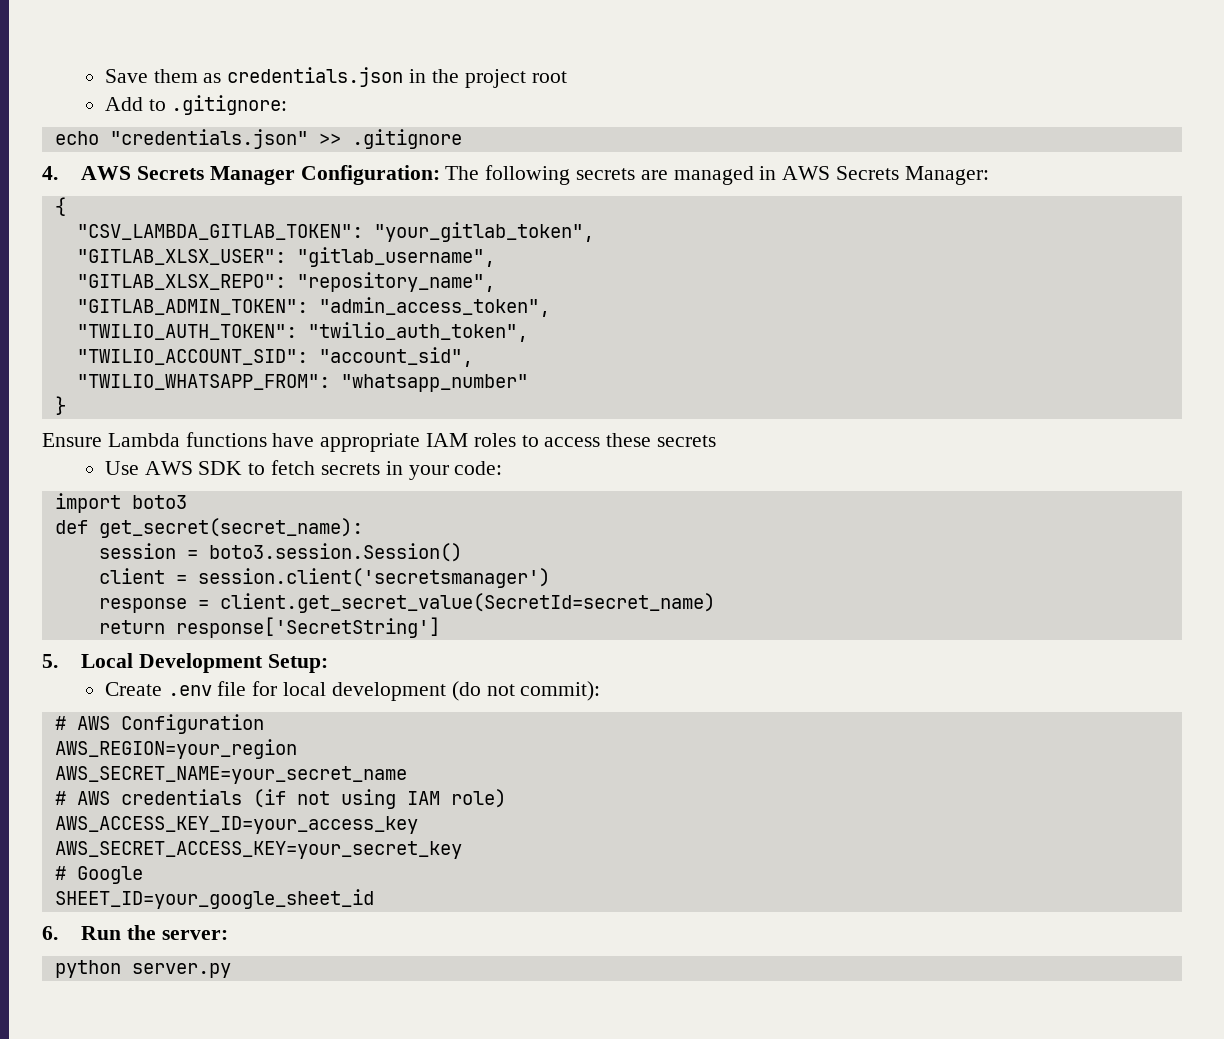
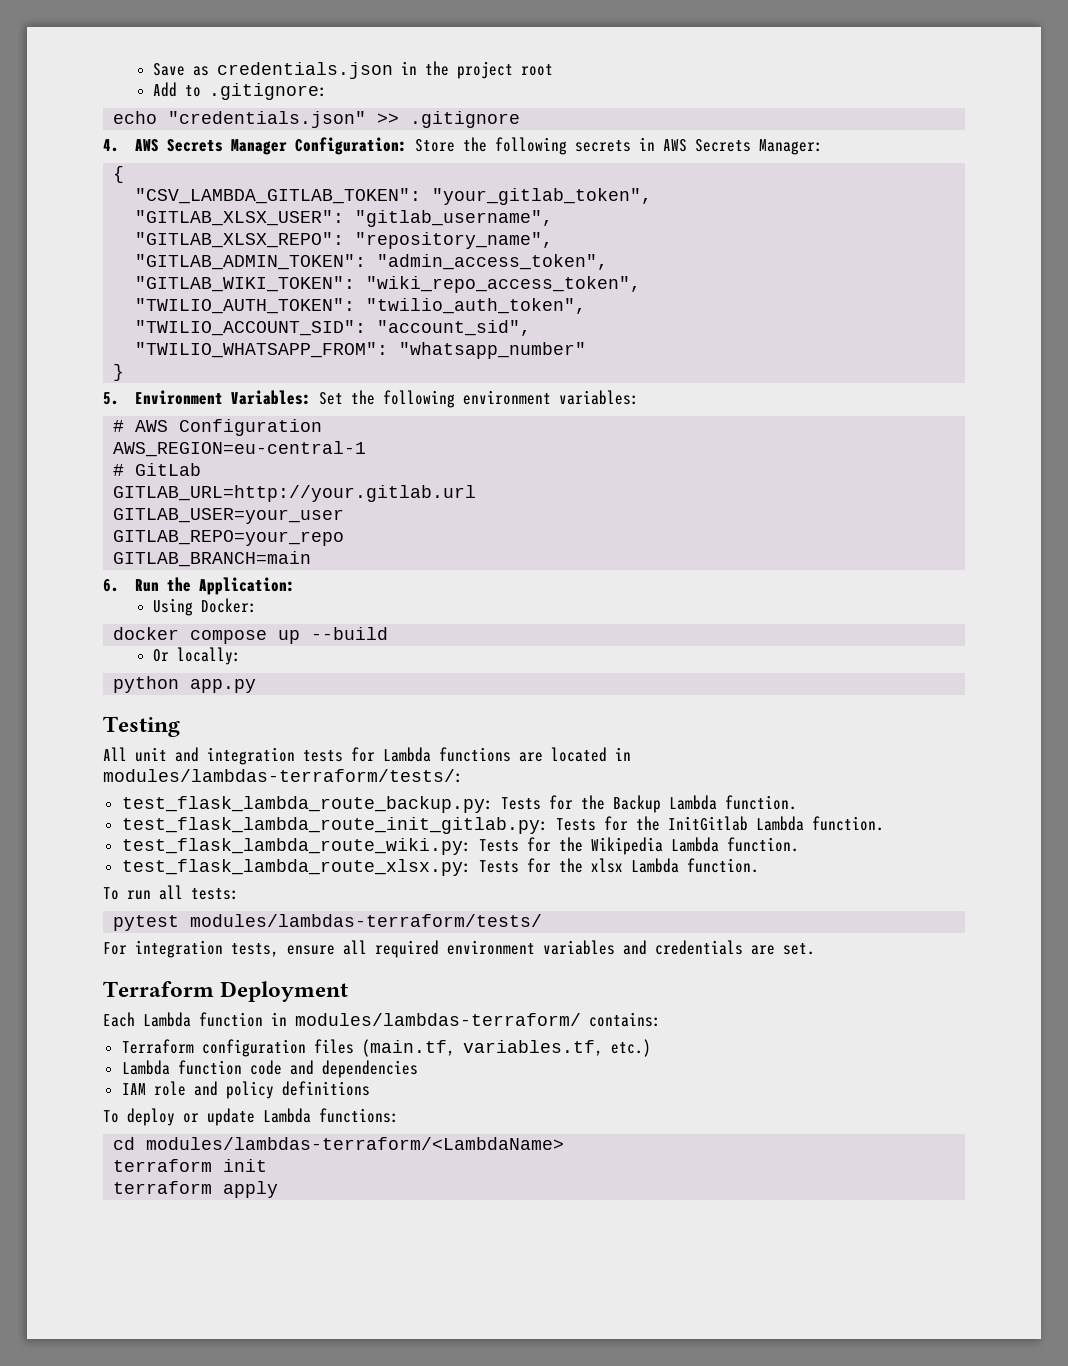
[153,69,198,83] them -> (186, 69) none
[445,165,754,185] The following secrets are managed -> [414,137,631,155] Store the following secrets
(550, 307) none -> [135,276,642,293] // "GITLAB_WIKI_TOKEN": "wiki_repo_access_token",
[42,432,717,452] [104,460,503,480] [54,493,187,513] [54,518,363,538] [98,543,462,562] [98,568,550,588] [98,593,715,613] [98,617,440,638] [42,653,328,673] [104,681,601,701] Ensure Lambda functions have appropriate IAM roles to access these secrets // Use AWS SDK to fetch secrets in your code: // import boto3 // def get_secret(secret_name): // session = boto3.session.Session() // client = session.client('secretsmanager') // response = client.get_secret_value(SecretId=secret_name) // return response['SecretString'] // 5. Local Development Setup: // Create .env file for local development (do not commit): -> [103,390,639,408] 5. Environment Variables: Set the following environment variables:
[54,739,297,759] [54,766,407,784] [54,789,506,809] [54,816,418,834] [54,841,462,859] [54,866,143,884] [54,889,374,909] [42,925,228,940] [54,960,231,978] AWS_REGION=your_region // AWS_SECRET_NAME=your_secret_name // # AWS credentials (if not using IAM role) // AWS_ACCESS_KEY_ID=your_access_key // AWS_SECRET_ACCESS_KEY=your_secret_key // # Google // SHEET_ID=your_google_sheet_id // 6. Run the server: // python server.py -> [113,441,367,457] [113,463,202,476] [113,485,477,502] [113,508,345,524] [113,530,345,546] [113,551,312,567] [103,577,295,595] [153,598,258,616] [113,627,389,644] [153,647,242,665] [113,676,257,693] [103,716,180,737] [103,747,631,765] [103,769,463,783] [121,795,797,813] [121,816,884,834] [121,837,799,855] [121,858,759,876] [103,885,239,900] [113,914,543,931] [103,940,815,958] [103,981,349,1002] [103,1012,661,1027] [121,1039,651,1057] [121,1060,418,1078] [121,1081,370,1099] [103,1108,399,1126] [113,1137,565,1150] [113,1159,268,1172] [113,1181,279,1198] AWS_REGION=eu-central-1 // # GitLab // GITLAB_URL=http://your.gitlab.url // GITLAB_USER=your_user // GITLAB_REPO=your_repo // GITLAB_BRANCH=main // 6. Run the Application: // Using Docker: // docker compose up --build // Or locally: // python app.py // Testing // All unit and integration tests for Lambda functions are located in modules/lambdas-terraform/tests/: // test_flask_lambda_route_backup.py: Tests for the Backup Lambda function. // test_flask_lambda_route_init_gitlab.py: Tests for the InitGitlab Lambda function. // test_flask_lambda_route_wiki.py: Tests for the Wikipedia Lambda function. // test_flask_lambda_route_xlsx.py: Tests for the xlsx Lambda function. // To run all tests: // pytest modules/lambdas-terraform/tests/ // For integration tests, ensure all required environment variables and credentials are set. // Terraform Deployment // Each Lambda function in modules/lambdas-terraform/ contains: // Terraform configuration files (main.tf, variables.tf, etc.) // Lambda function code and dependencies // IAM role and policy definitions // To deploy or update Lambda functions: // cd modules/lambdas-terraform/<LambdaName> // terraform init // terraform apply

